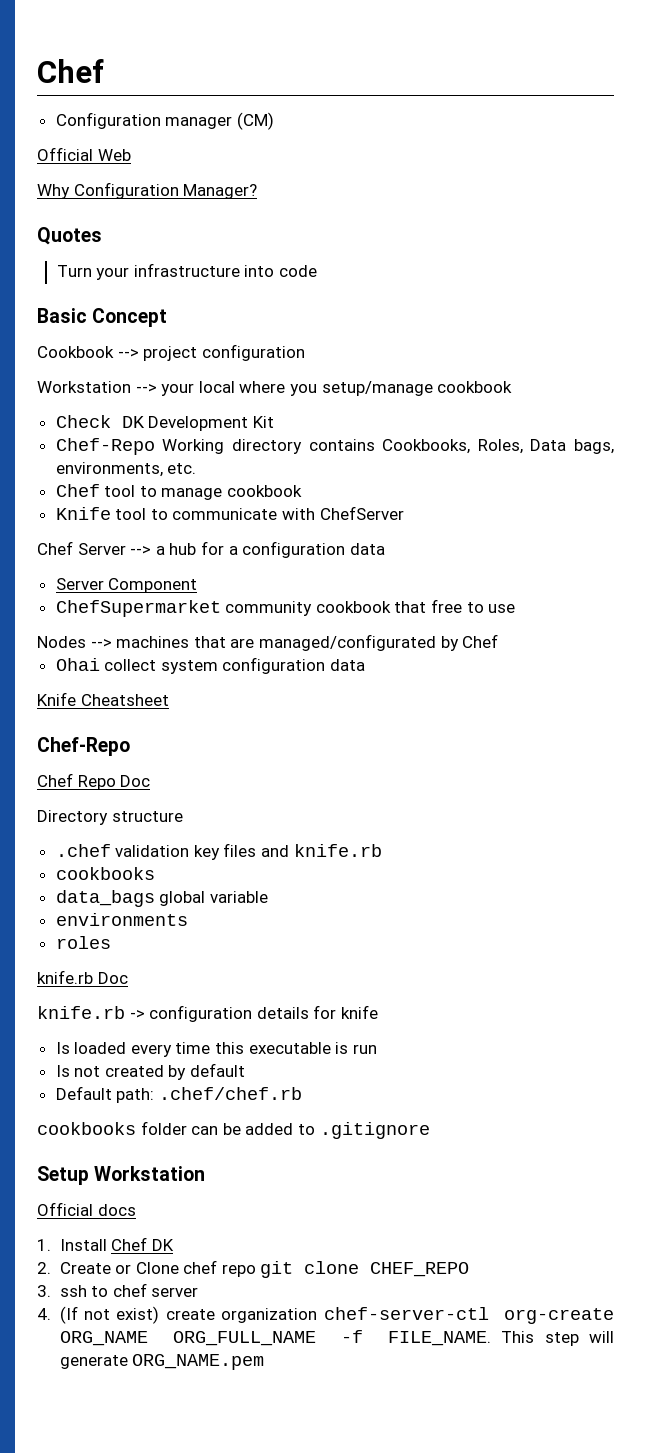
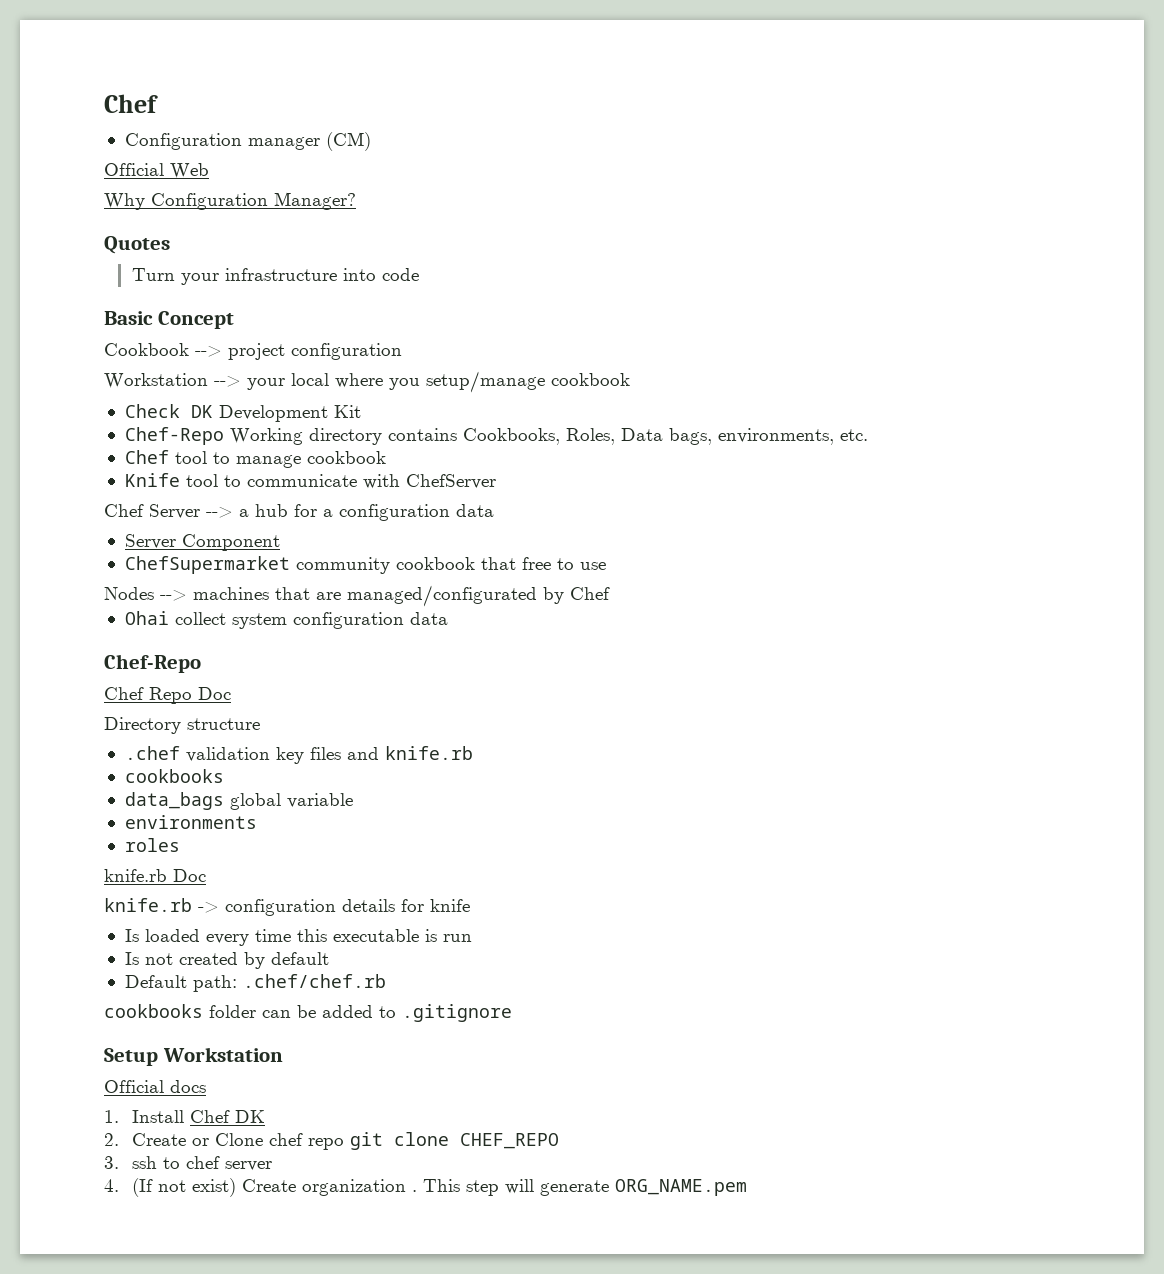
[37,692,169,706] // Knife Cheatsheet -> (448, 618) none
[165,1307,614,1324] [59,1330,491,1346] create organization chef-server-ctl org-create ORG_NAME ORG_FULL_NAME -f FILE_NAME. -> [241,1179,417,1196] Create organization .

